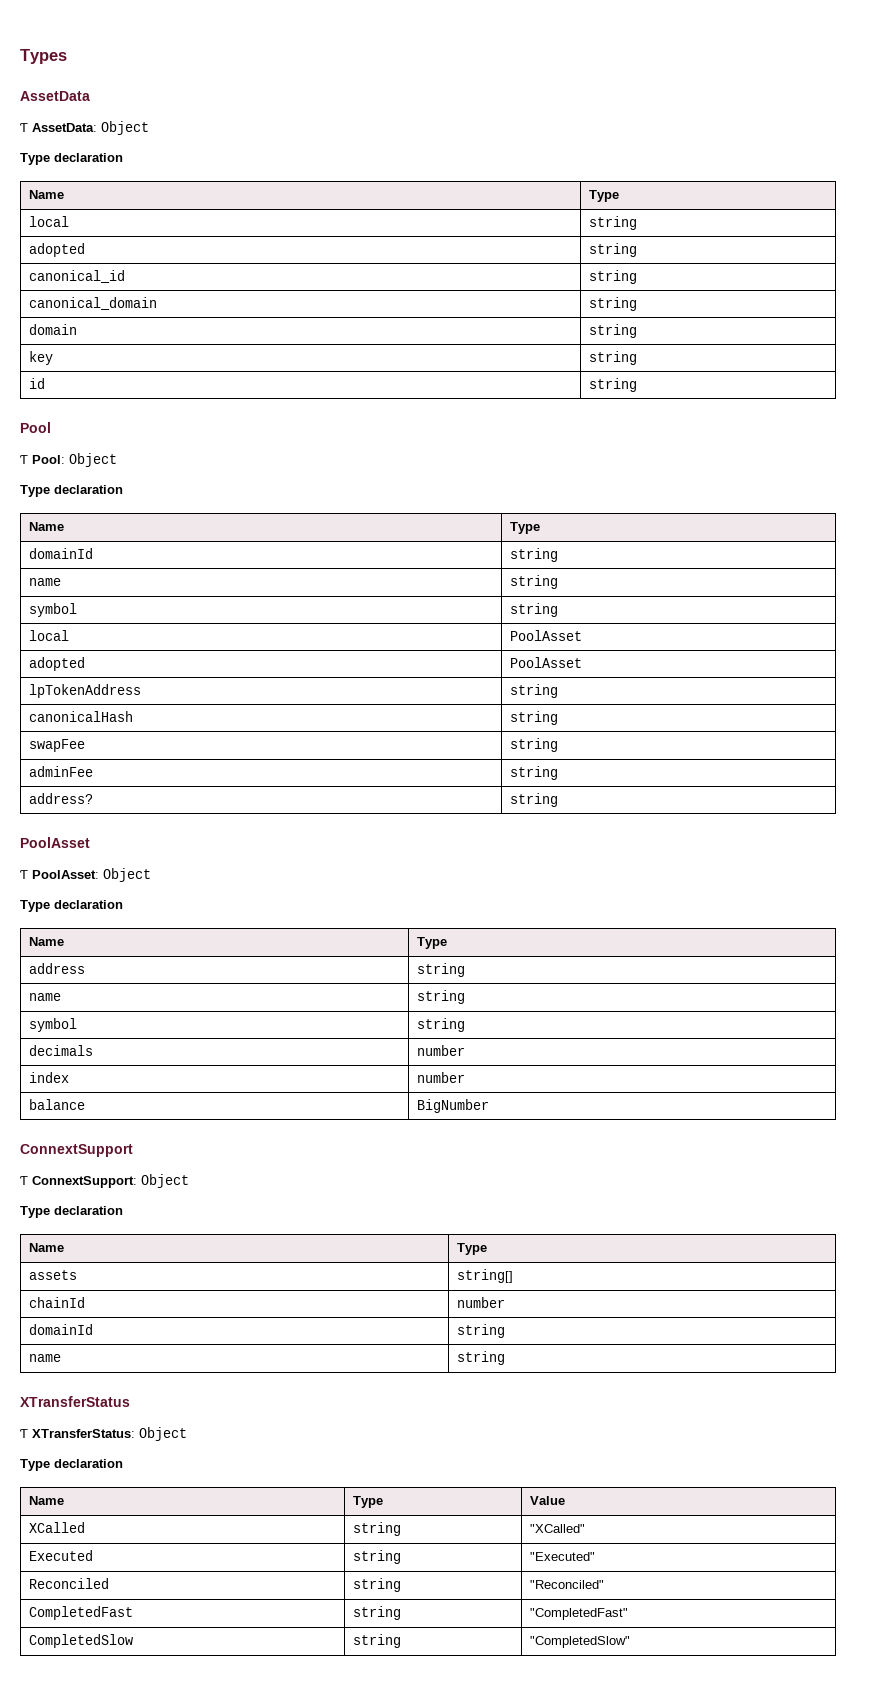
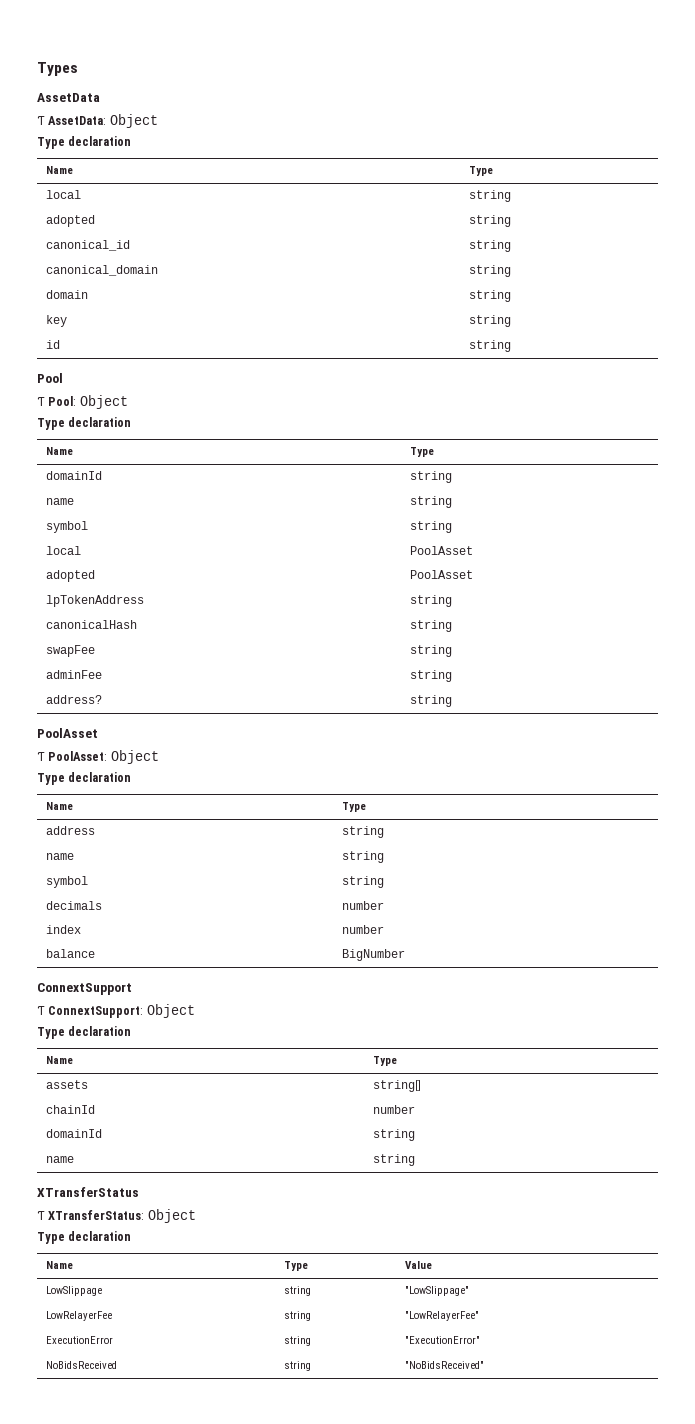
[28,1522,85,1533] [352,1522,401,1536] [529,1524,585,1533] [28,1550,93,1561] [352,1550,401,1564] [529,1552,595,1561] [28,1578,109,1589] [352,1578,401,1592] [529,1580,604,1589] [28,1606,133,1620] [352,1606,401,1620] [529,1608,628,1620] [28,1634,133,1648] [352,1634,401,1648] [529,1636,630,1648] XCalled | string | "XCalled" // Executed | string | "Executed" // Reconciled | string | "Reconciled" // CompletedFast | string | "CompletedFast" // CompletedSlow | string | "CompletedSlow" -> [45,1286,102,1296] [283,1286,311,1296] [404,1286,469,1296] [45,1311,112,1321] [283,1311,311,1321] [404,1311,479,1321] [45,1336,113,1344] [283,1336,311,1346] [404,1336,480,1344] [45,1361,117,1369] [283,1361,311,1371] [404,1361,484,1369] LowSlippage | string | "LowSlippage" // LowRelayerFee | string | "LowRelayerFee" // ExecutionError | string | "ExecutionError" // NoBidsReceived | string | "NoBidsReceived"

